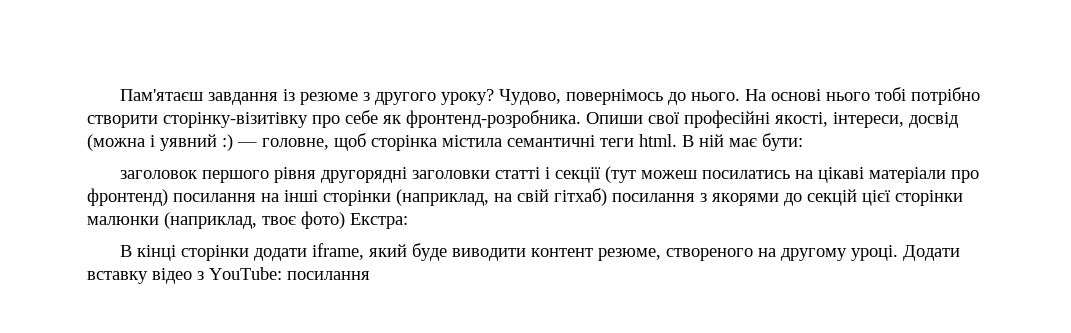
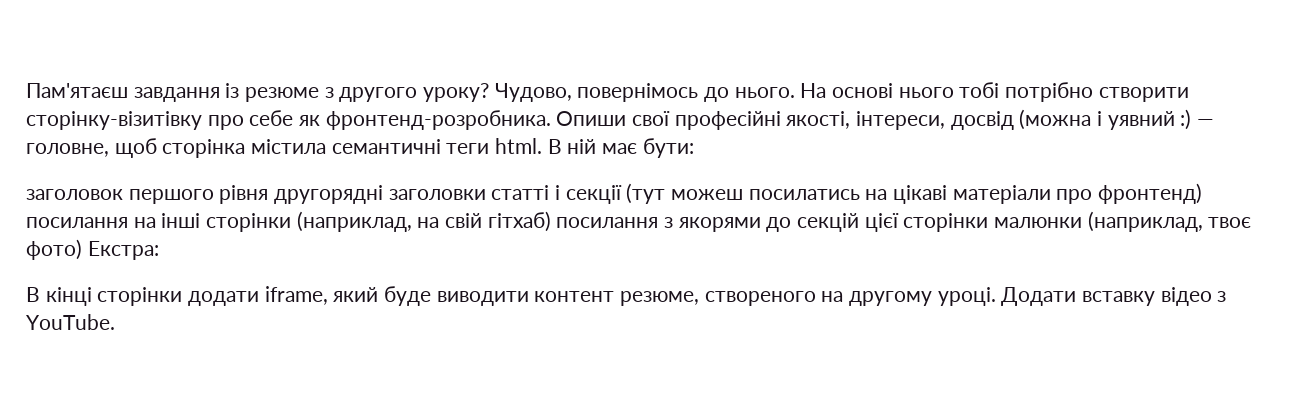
[209,267,370,280] YouTube: посилання -> [26,314,115,330] YouTube.

